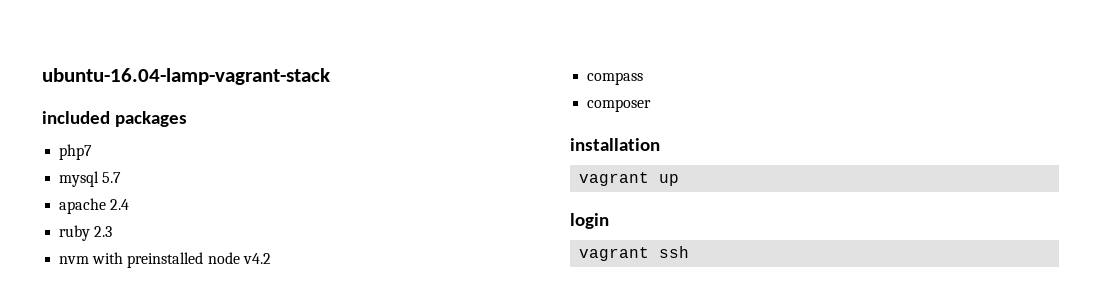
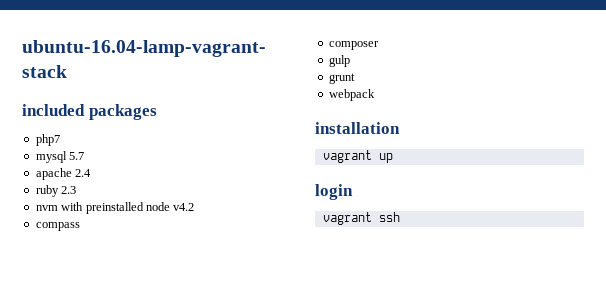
(652, 105) none -> [328,55,350,67] [328,73,355,84] [328,89,375,101] // gulp // grunt // webpack

